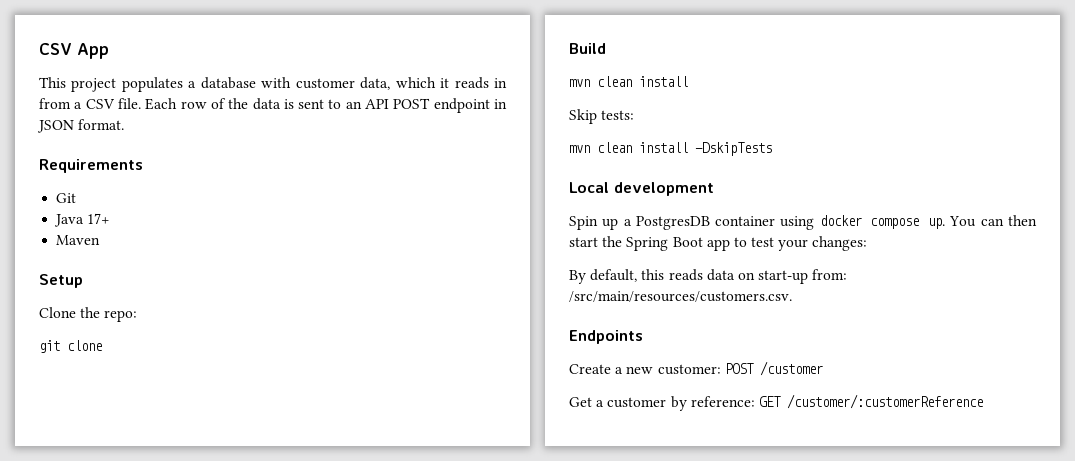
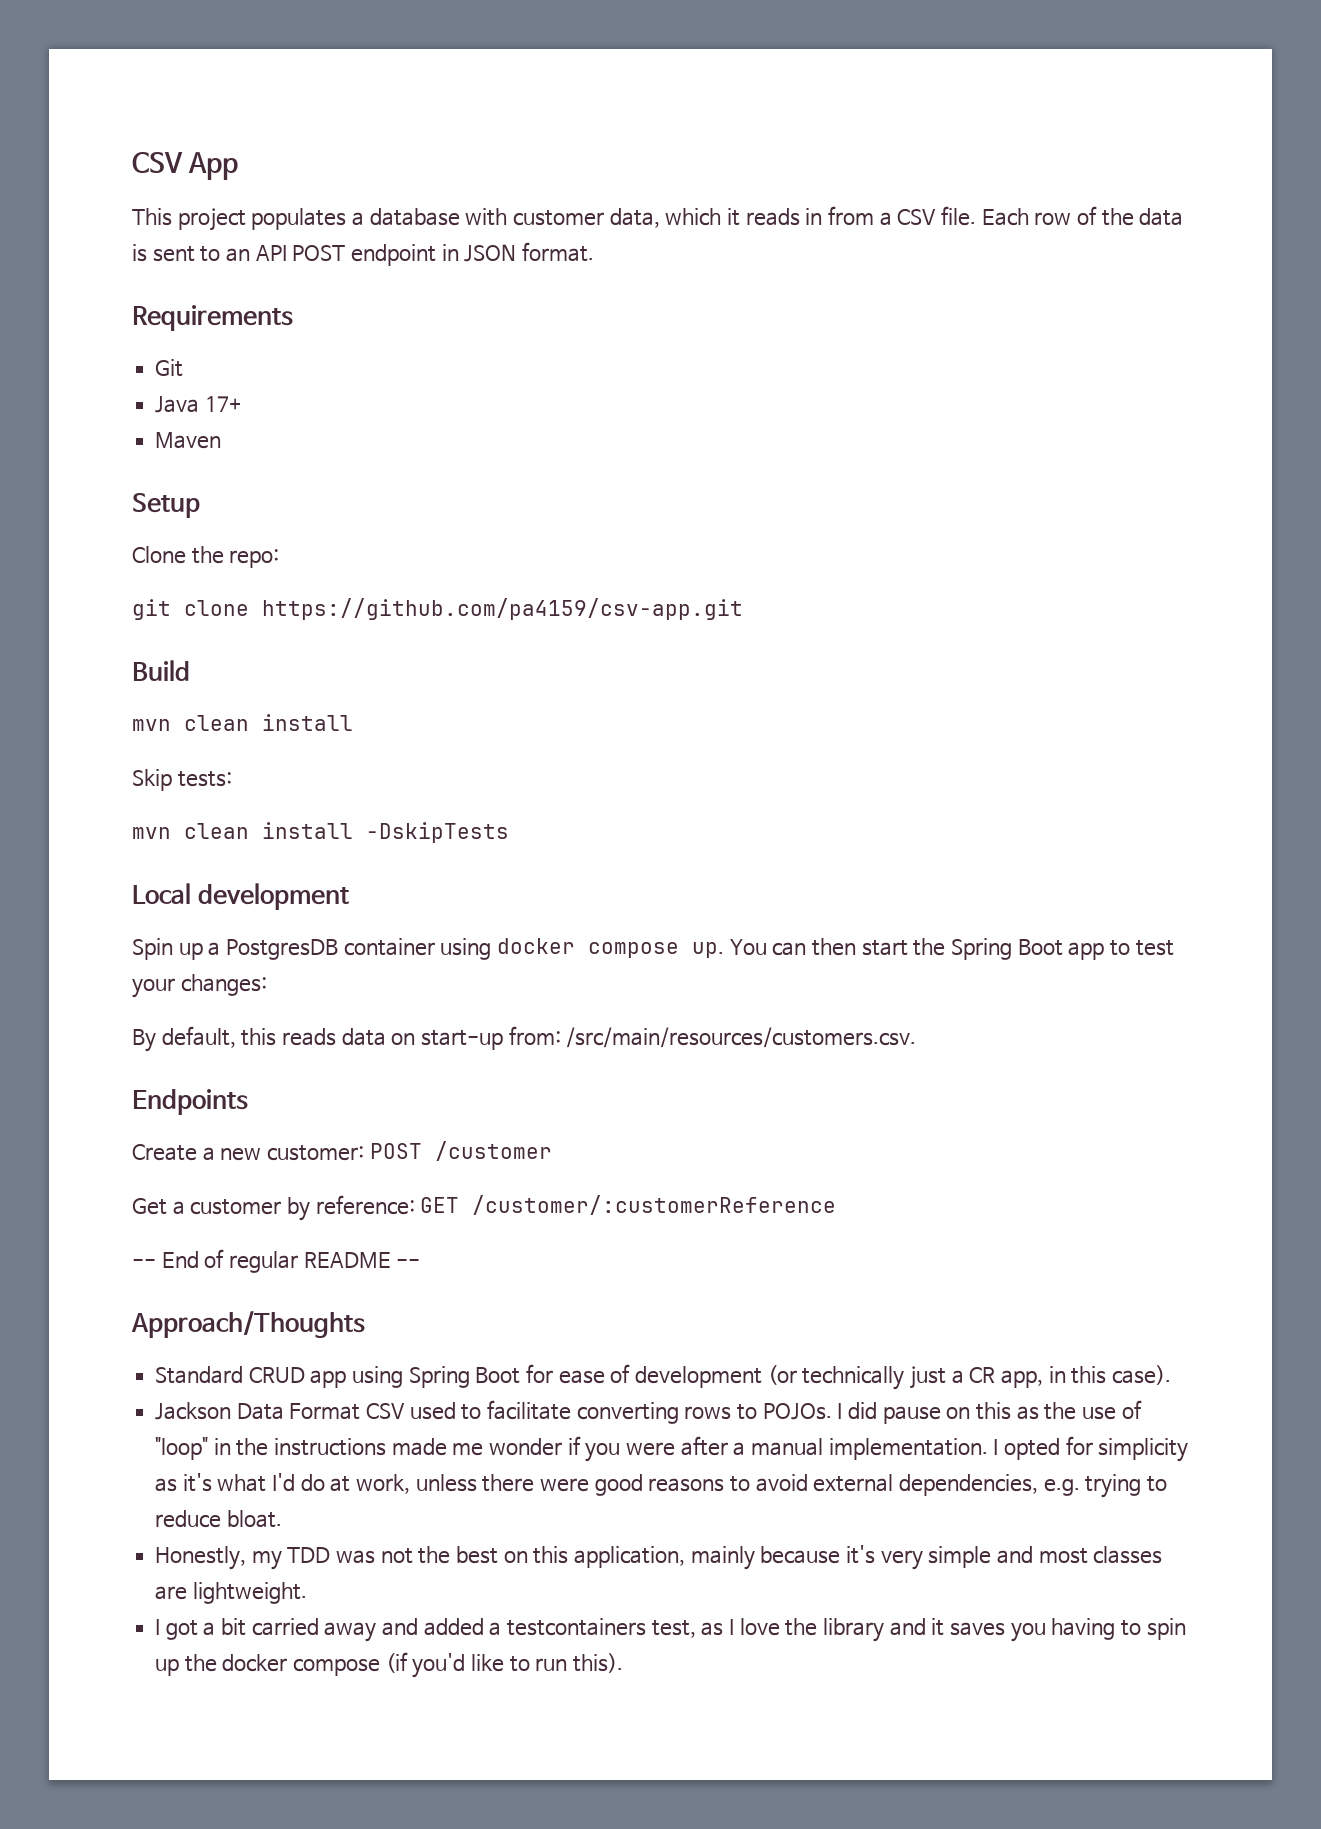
(102, 345) none -> [262,598,743,620] https://github.com/pa4159/csv-app.git
(983, 401) none -> [132,1249,421,1273] [131,1311,365,1338] [155,1364,1172,1390] [155,1400,1142,1424] [155,1436,1189,1462] [155,1473,1168,1498] [155,1510,282,1528] [155,1545,1163,1570] [155,1582,307,1604] [155,1618,1186,1642] [155,1652,624,1678] // -- End of regular README -- // Approach/Thoughts // Standard CRUD app using Spring Boot for ease of development (or technically just a CR app, in this case). // Jackson Data Format CSV used to facilitate converting rows to POJOs. I did pause on this as the use of "loop" in the instructions made me wonder if you were after a manual implementation. I opted for simplicity as it's what I'd do at work, unless there were good reasons to avoid external dependencies, e.g. trying to reduce bloat. // Honestly, my TDD was not the best on this application, mainly because it's very simple and most classes are lightweight. // I got a bit carried away and added a testcontainers test, as I love the library and it saves you having to spin up the docker compose (if you'd like to run this).

